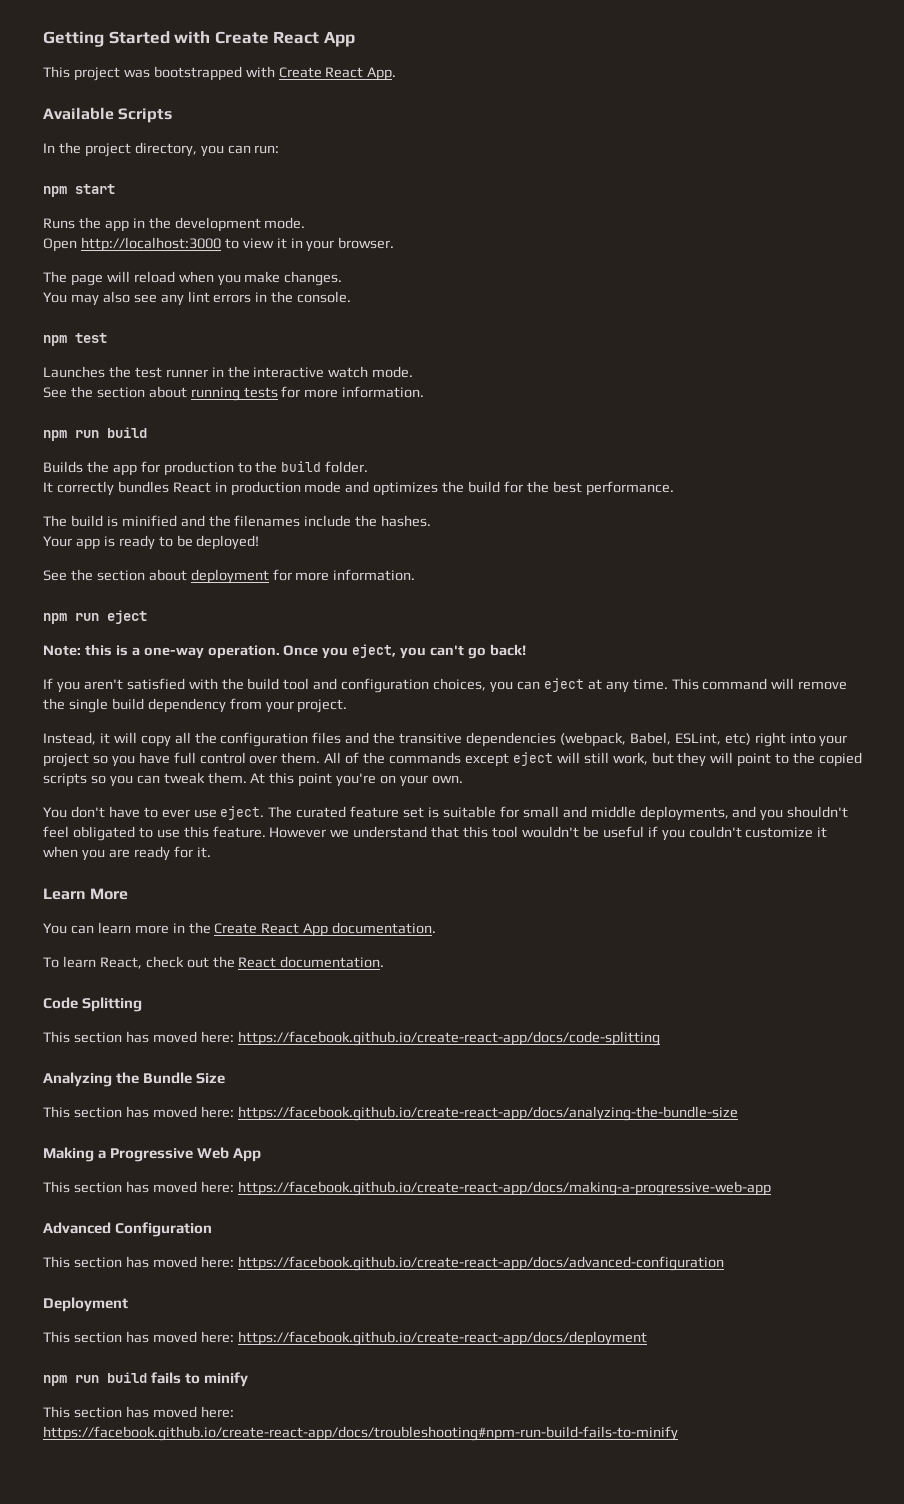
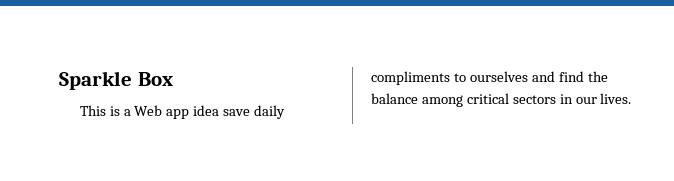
[43,31,355,47] [43,66,397,81] [43,107,173,123] [43,142,280,157] [43,184,115,197] [43,217,306,232] [43,237,395,252] [43,271,343,286] [43,291,352,306] [43,333,107,346] [43,366,414,378] [43,386,425,401] [43,427,147,441] [43,461,369,476] [43,481,674,496] [43,515,432,527] [43,535,260,550] [43,569,416,584] [43,610,147,624] [43,644,526,659] [43,678,848,693] [43,698,348,713] [43,732,848,747] [43,752,863,767] [43,772,463,787] [43,806,849,821] [43,826,828,841] [43,846,211,861] [43,888,129,900] [43,922,437,937] [43,956,385,969] [43,997,143,1012] [43,1031,660,1046] [43,1072,226,1087] [43,1106,738,1121] [43,1147,262,1162] [43,1181,771,1196] [43,1222,213,1237] [43,1256,724,1271] [43,1297,128,1312] [43,1331,647,1346] [43,1372,249,1387] [43,1406,234,1418] [43,1426,678,1441] Getting Started with Create React App // This project was bootstrapped with Create React App. // Available Scripts // In the project directory, you can run: // npm start // Runs the app in the development mode. // Open http://localhost:3000 to view it in your browser. // The page will reload when you make changes. // You may also see any lint errors in the console. // npm test // Launches the test runner in the interactive watch mode. // See the section about running tests for more information. // npm run build // Builds the app for production to the build folder. // It correctly bundles React in production mode and optimizes the build for the best performance. // The build is minified and the filenames include the hashes. // Your app is ready to be deployed! // See the section about deployment for more information. // npm run eject // Note: this is a one-way operation. Once you eject, you can't go back! // If you aren't satisfied with the build tool and configuration choices, you can eject at any time. This command will remove the single build dependency from your project. // Instead, it will copy all the configuration files and the transitive dependencies (webpack, Babel, ESLint, etc) right into your project so you have full control over them. All of the commands except eject will still work, but they will point to the copied scripts so you can tweak them. At this point you're on your own. // You don't have to ever use eject. The curated feature set is suitable for small and middle deployments, and you shouldn't feel obligated to use this feature. However we understand that this tool wouldn't be useful if you couldn't customize it when you are ready for it. // Learn More // You can learn more in the Create React App documentation. // To learn React, check out the React documentation. // Code Splitting // This section has moved here: https://facebook.github.io/create-react-app/docs/code-splitting // Analyzing the Bundle Size // This section has moved here: https://facebook.github.io/create-react-app/docs/analyzing-the-bundle-size // Making a Progressive Web App // This section has moved here: https://facebook.github.io/create-react-app/docs/making-a-progressive-web-app // Advanced Configuration // This section has moved here: https://facebook.github.io/create-react-app/docs/advanced-configuration // Deployment // This section has moved here: https://facebook.github.io/create-react-app/docs/deployment // npm run build fails to minify // This section has moved here: https://facebook.github.io/create-react-app/docs/troubleshooting#npm-run-build-fails-to-minify -> [59,71,173,90] [79,105,286,119] [371,71,608,85] [371,93,632,107] Sparkle Box // This is a Web app idea save daily compliments to ourselves and find the balance among critical sectors in our lives.

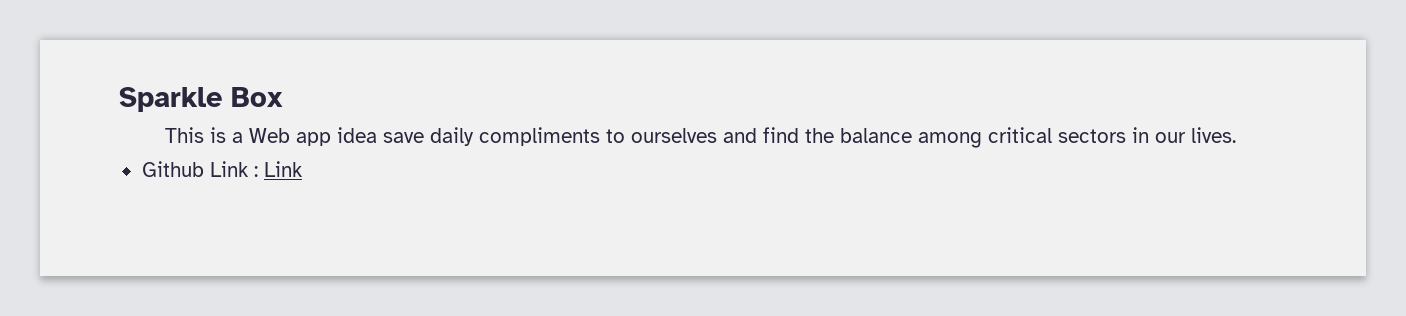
(632, 98) none -> [141,161,303,177] // Github Link : Link

